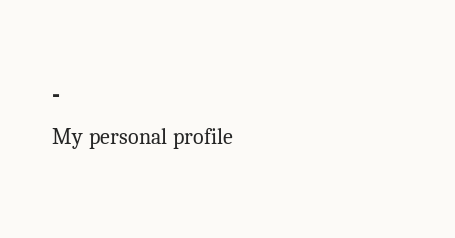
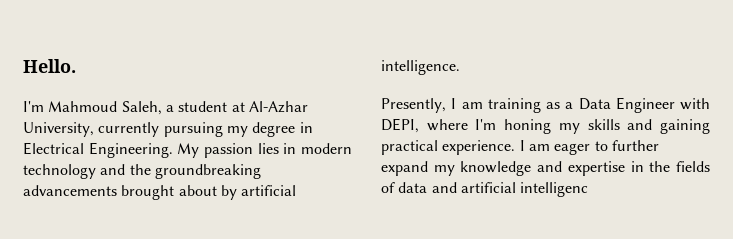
[52,94,60,103] [52,128,233,149] - // My personal profile -> [23,59,76,73] [23,101,308,115] [23,122,313,137] [23,142,352,158] [23,164,261,179] [23,185,297,200] [381,60,460,75] [381,97,710,113] [381,118,710,134] [381,140,659,155] [381,161,710,176] [381,182,589,197] Hello. // I'm Mahmoud Saleh, a student at Al-Azhar University, currently pursuing my degree in Electrical Engineering. My passion lies in modern technology and the groundbreaking advancements brought about by artificial intelligence. // Presently, I am training as a Data Engineer with DEPI, where I'm honing my skills and gaining practical experience. I am eager to further expand my knowledge and expertise in the fields of data and artificial intelligenc

